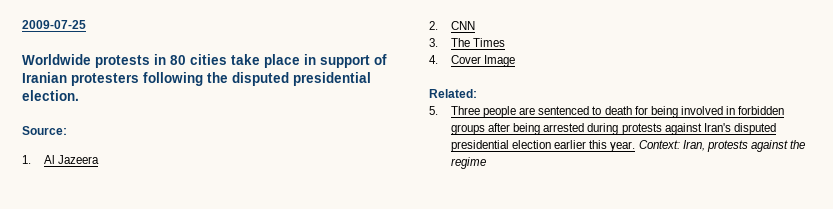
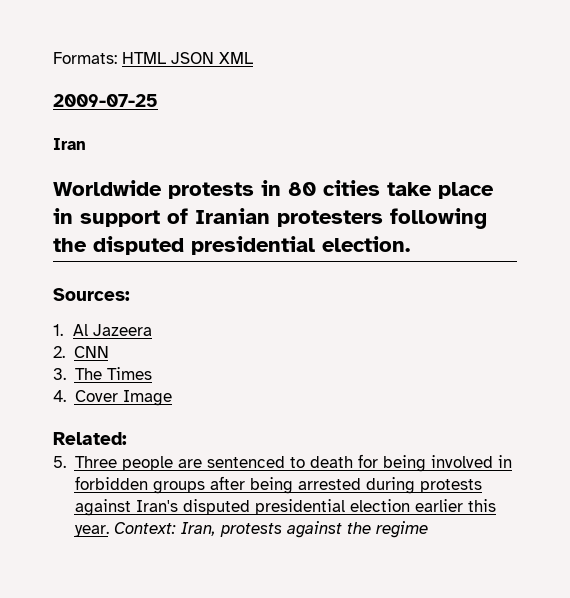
(22, 24) none -> [53,52,253,64] Formats: HTML JSON XML //
(86, 24) none -> [53,138,86,150] // Iran
[22,126,67,135] Source: -> [53,288,130,301] Sources:

